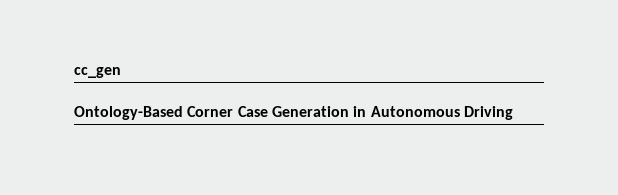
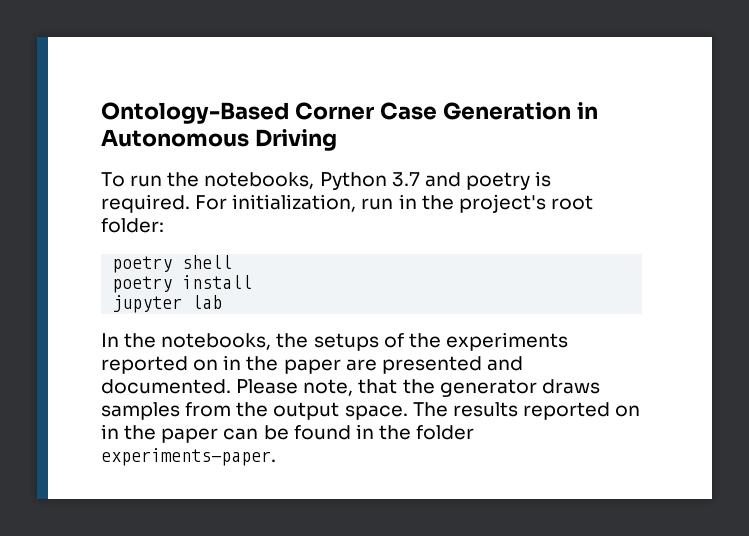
[74,67,121,78] cc_gen // -> (101, 113) none
(513, 113) none -> [101,171,552,190] [101,194,593,213] [101,218,164,233] [112,255,233,273] [112,275,253,293] [112,295,223,313] [101,332,568,351] [101,355,523,374] [101,379,600,397] [101,402,641,420] [101,424,475,443] [101,448,276,466] // To run the notebooks, Python 3.7 and poetry is required. For initialization, run in the project's root folder: // poetry shell // poetry install // jupyter lab // In the notebooks, the setups of the experiments reported on in the paper are presented and documented. Please note, that the generator draws samples from the output space. The results reported on in the paper can be found in the folder experiments-paper.

